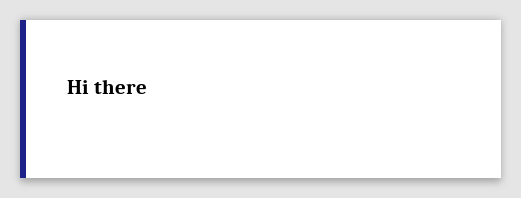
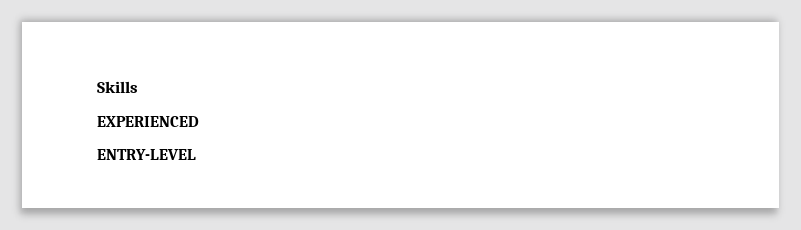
[67,79,147,94] Hi there -> [97,81,138,93] [97,116,199,127] [97,149,196,160] Skills // EXPERIENCED // ENTRY-LEVEL

